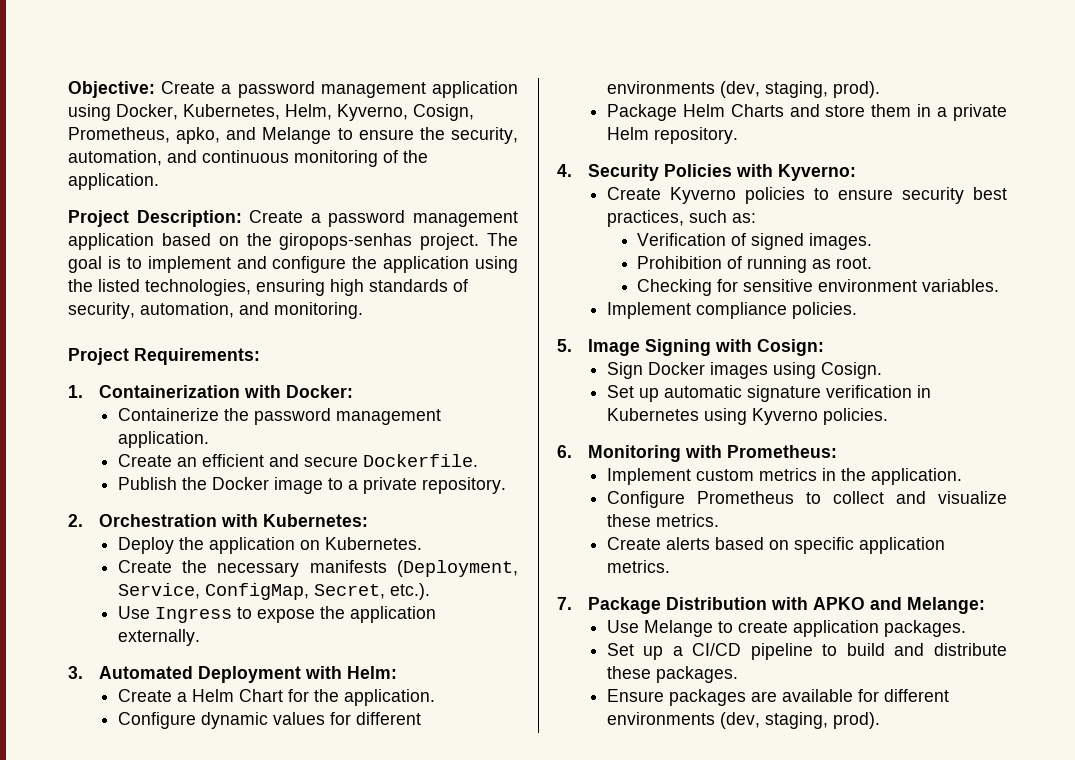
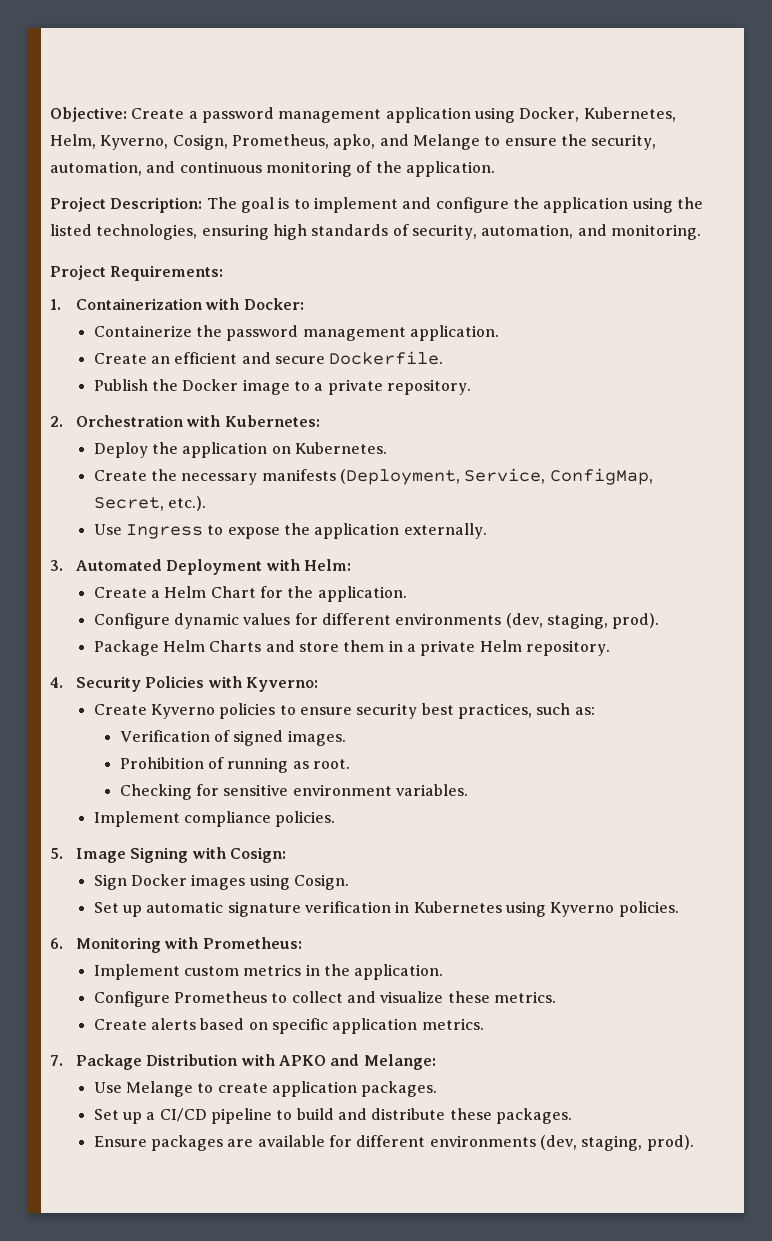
[249,210,518,227] [68,233,480,250] Create a password management application based on the giropops-senhas project. -> (203, 205) none

